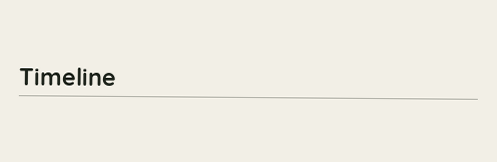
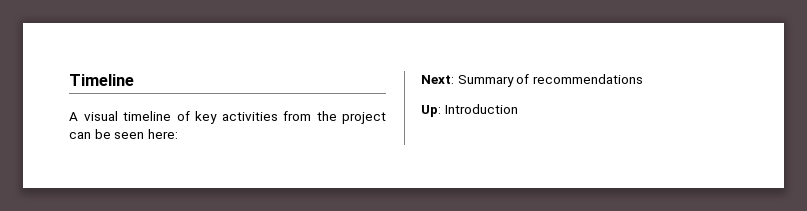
(117, 76) none -> [69,111,386,124] [69,129,178,139] [421,74,643,87] [421,104,518,117] // A visual timeline of key activities from the project can be seen here: // Next: Summary of recommendations // Up: Introduction

